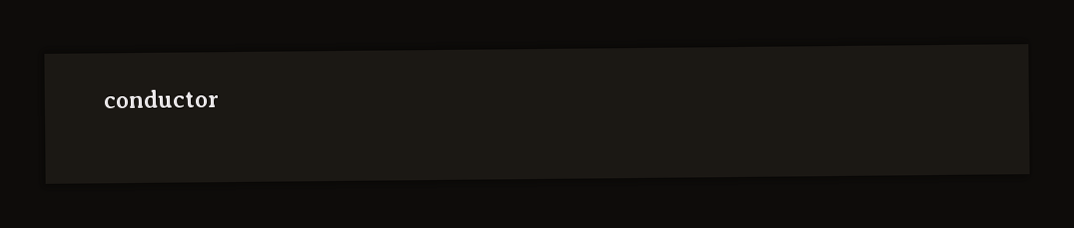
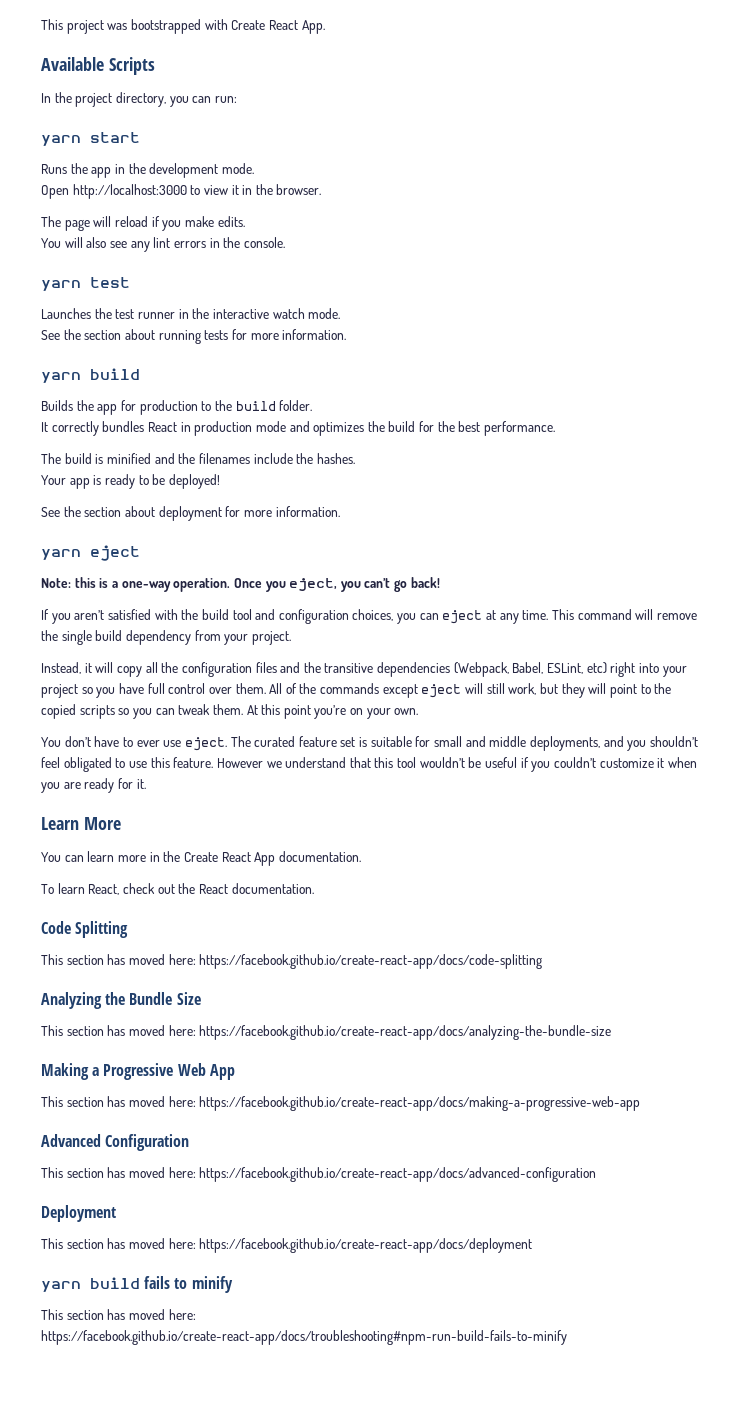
[103,89,219,109] conductor -> [41,19,325,34] [41,57,155,75] [41,92,237,107] [41,132,140,146] [41,163,254,178] [41,184,322,199] [41,216,245,231] [41,237,285,252] [41,277,130,291] [41,308,341,319] [41,329,347,344] [41,368,140,383] [41,400,313,415] [41,421,556,436] [41,453,355,464] [41,474,220,489] [41,506,340,521] [41,545,140,561] [41,577,440,592] [41,609,697,624] [41,630,291,645] [41,662,687,677] [41,683,672,698] [41,704,419,719] [41,736,698,751] [41,757,697,772] [41,778,146,793] [41,817,121,830] [41,851,361,866] [41,883,314,895] [41,921,129,938] [41,954,543,969] [41,992,201,1009] [41,1025,612,1040] [41,1063,235,1080] [41,1096,641,1111] [41,1134,190,1151] [41,1167,597,1182] [41,1205,116,1222] [41,1238,533,1253] [41,1276,233,1293] [41,1309,196,1320] [41,1330,567,1345] This project was bootstrapped with Create React App. // Available Scripts // In the project directory, you can run: // yarn start // Runs the app in the development mode. // Open http://localhost:3000 to view it in the browser. // The page will reload if you make edits. // You will also see any lint errors in the console. // yarn test // Launches the test runner in the interactive watch mode. // See the section about running tests for more information. // yarn build // Builds the app for production to the build folder. // It correctly bundles React in production mode and optimizes the build for the best performance. // The build is minified and the filenames include the hashes. // Your app is ready to be deployed! // See the section about deployment for more information. // yarn eject // Note: this is a one-way operation. Once you eject, you can’t go back! // If you aren’t satisfied with the build tool and configuration choices, you can eject at any time. This command will remove the single build dependency from your project. // Instead, it will copy all the configuration files and the transitive dependencies (Webpack, Babel, ESLint, etc) right into your project so you have full control over them. All of the commands except eject will still work, but they will point to the copied scripts so you can tweak them. At this point you’re on your own. // You don’t have to ever use eject. The curated feature set is suitable for small and middle deployments, and you shouldn’t feel obligated to use this feature. However we understand that this tool wouldn’t be useful if you couldn’t customize it when you are ready for it. // Learn More // You can learn more in the Create React App documentation. // To learn React, check out the React documentation. // Code Splitting // This section has moved here: https://facebook.github.io/create-react-app/docs/code-splitting // Analyzing the Bundle Size // This section has moved here: https://facebook.github.io/create-react-app/docs/analyzing-the-bundle-size // Making a Progressive Web App // This section has moved here: https://facebook.github.io/create-react-app/docs/making-a-progressive-web-app // Advanced Configuration // This section has moved here: https://facebook.github.io/create-react-app/docs/advanced-configuration // Deployment // This section has moved here: https://facebook.github.io/create-react-app/docs/deployment // yarn build fails to minify // This section has moved here: https://facebook.github.io/create-react-app/docs/troubleshooting#npm-run-build-fails-to-minify

